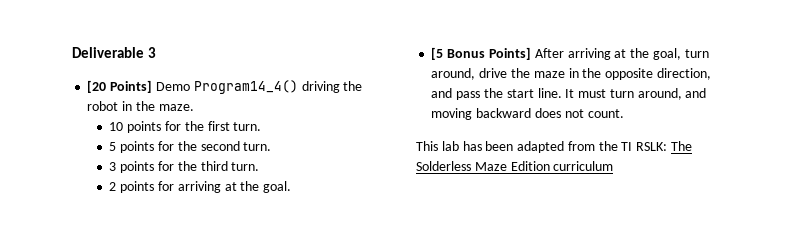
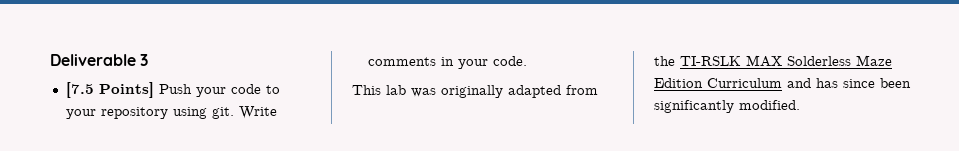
[87,80,363,94] [87,101,194,111] [109,121,262,133] [109,141,272,153] [109,161,260,173] [109,181,292,193] [431,47,709,60] [431,68,711,80] [431,88,707,100] [431,108,624,120] [20 Points] Demo Program14_4() driving the robot in the maze. // 10 points for the first turn. // 5 points for the second turn. // 3 points for the third turn. // 2 points for arriving at the goal. // [5 Bonus Points] After arriving at the goal, turn around, drive the maze in the opposite direction, and pass the start line. It must turn around, and moving backward does not count. -> [65,82,280,98] [65,106,277,119] [367,56,527,69] [7.5 Points] Push your code to your repository using git. Write comments in your code.
[462,141,514,151] has been -> [411,85,503,98] was originally
[621,141,693,151] [416,161,614,171] TI RSLK: The Solderless Maze Edition curriculum -> [680,55,892,67] [654,78,911,88] [654,100,800,113] TI-RSLK MAX Solderless Maze Edition Curriculum and has since been significantly modified.

